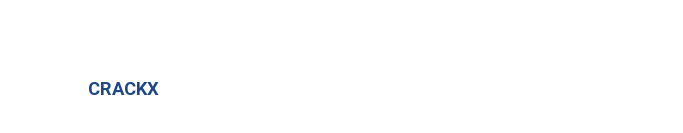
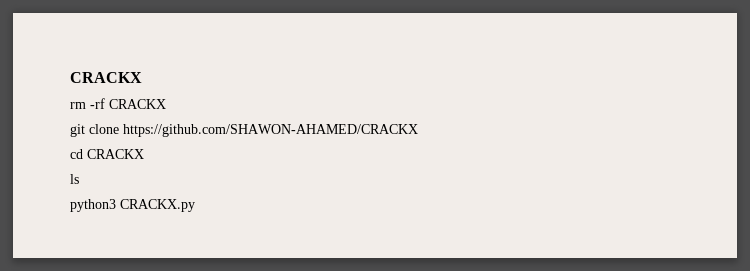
[88,82,159,95] CRACKX -> [70,72,142,83] [70,98,166,109] [70,124,418,137] [70,149,144,159] [70,174,79,184] [70,199,195,212] CRACKX // rm -rf CRACKX // git clone https://github.com/SHAWON-AHAMED/CRACKX // cd CRACKX // ls // python3 CRACKX.py

